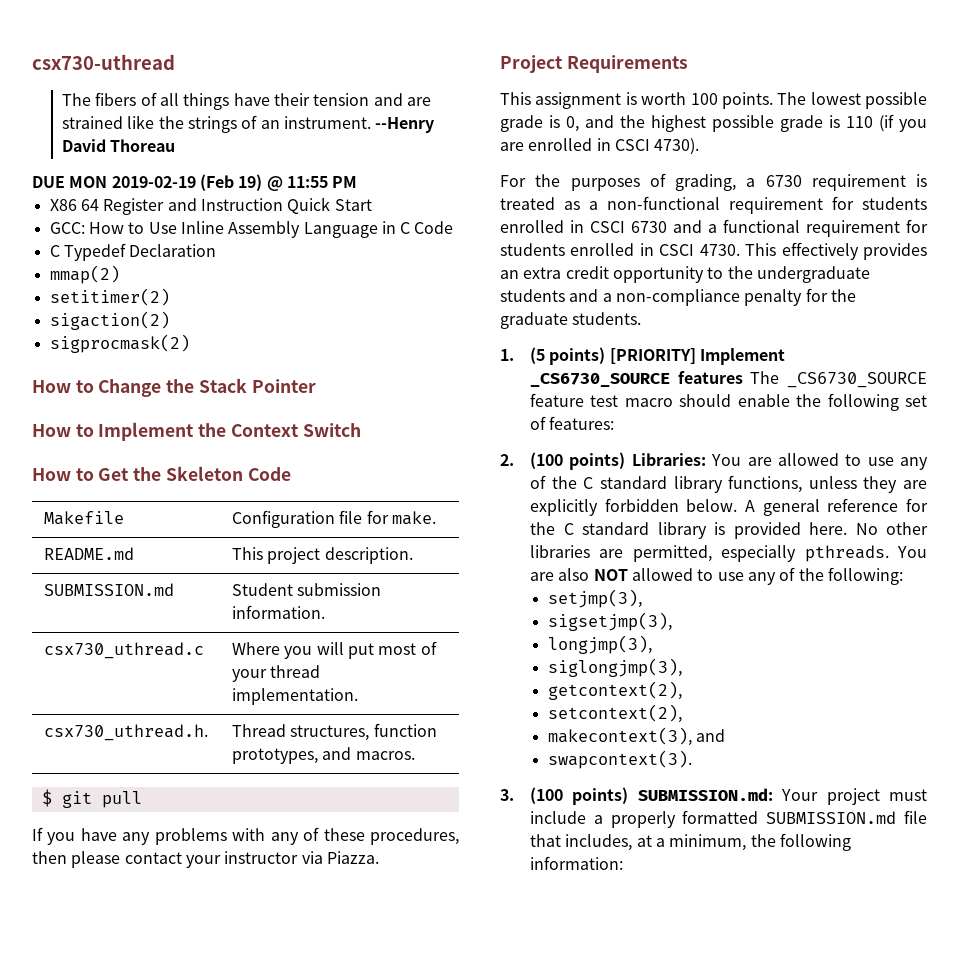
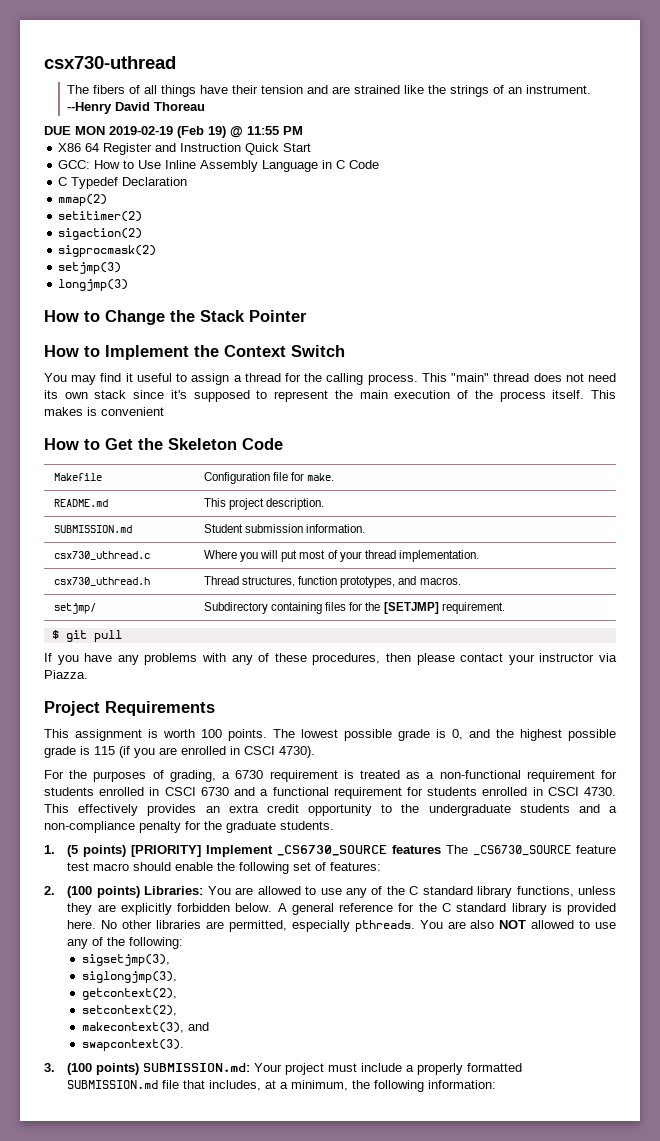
(190, 343) none -> [58,262,122,274] [58,279,129,291] // setjmp(3) // longjmp(3)
(361, 430) none -> [44,373,616,385] [44,390,617,402] [44,407,164,416] // You may find it useful to assign a thread for the calling process. This "main" thread does not need its own stack since it's supposed to represent the main execution of the process itself. This makes is convenient
[43,724,208,741] csx730_uthread.h. -> [54,577,151,586] csx730_uthread.h
(415, 755) none -> [54,603,97,614] [204,602,505,614] // setjmp/ | Subdirectory containing files for the [SETJMP] requirement.
[846,116,873,128] 110 -> [94,746,115,755] 115
[547,589,642,608] // setjmp(3), -> (184, 943) none
[547,635,652,654] // longjmp(3), -> (170, 960) none

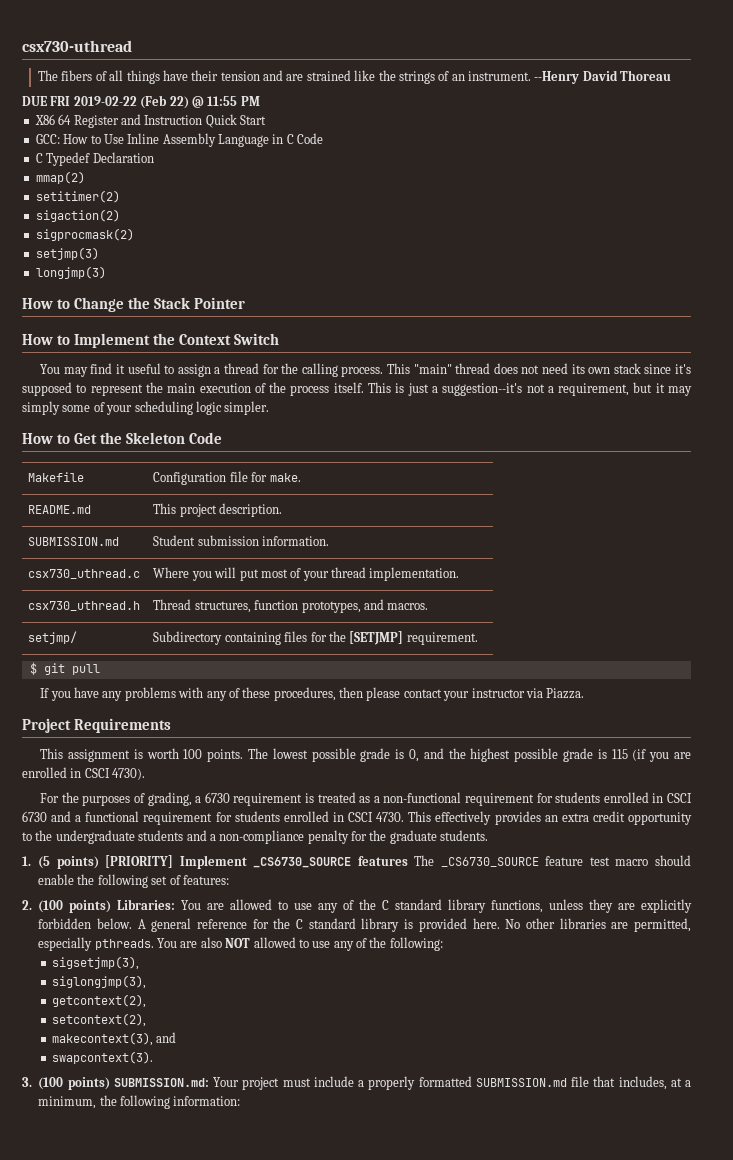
[75,126,226,138] MON 2019-02-19 (Feb 19) -> [50,95,189,109] FRI 2019-02-22 (Feb 22)
[44,407,164,416] makes is convenient -> [395,382,692,396] [22,401,270,415] is just a suggestion--it's not a requirement, but it may simply some of your scheduling logic simpler.

